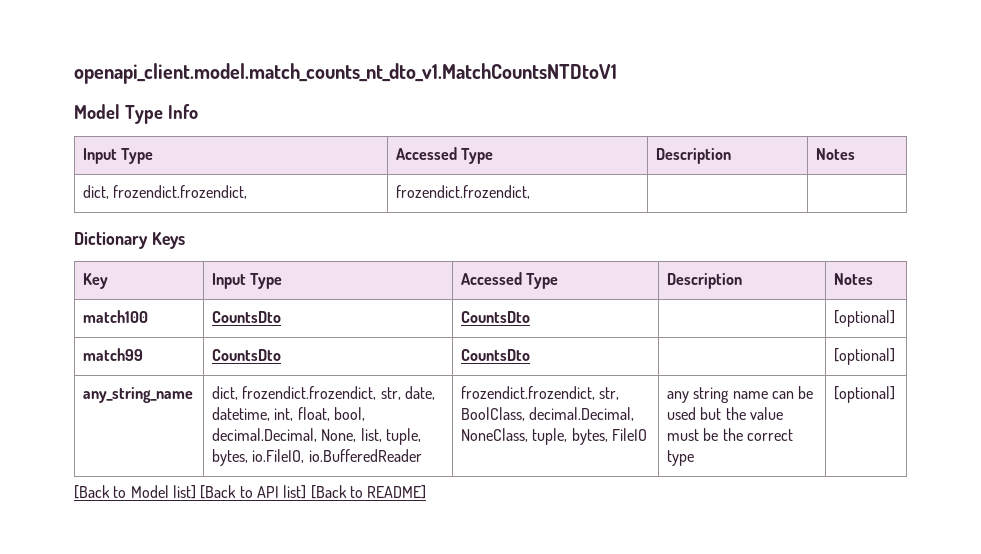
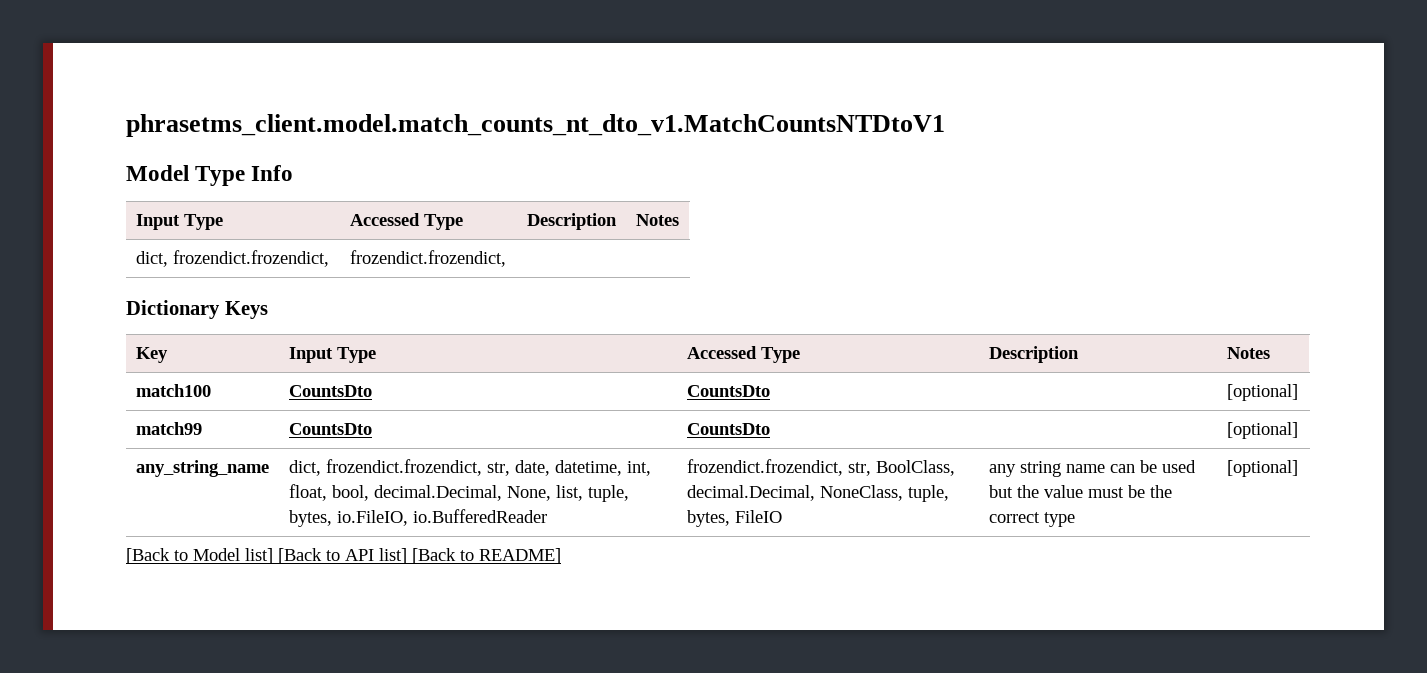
[74,63,617,84] openapi_client.model.match_counts_nt_dto_v1.MatchCountsNTDtoV1 -> [126,114,945,137] phrasetms_client.model.match_counts_nt_dto_v1.MatchCountsNTDtoV1

